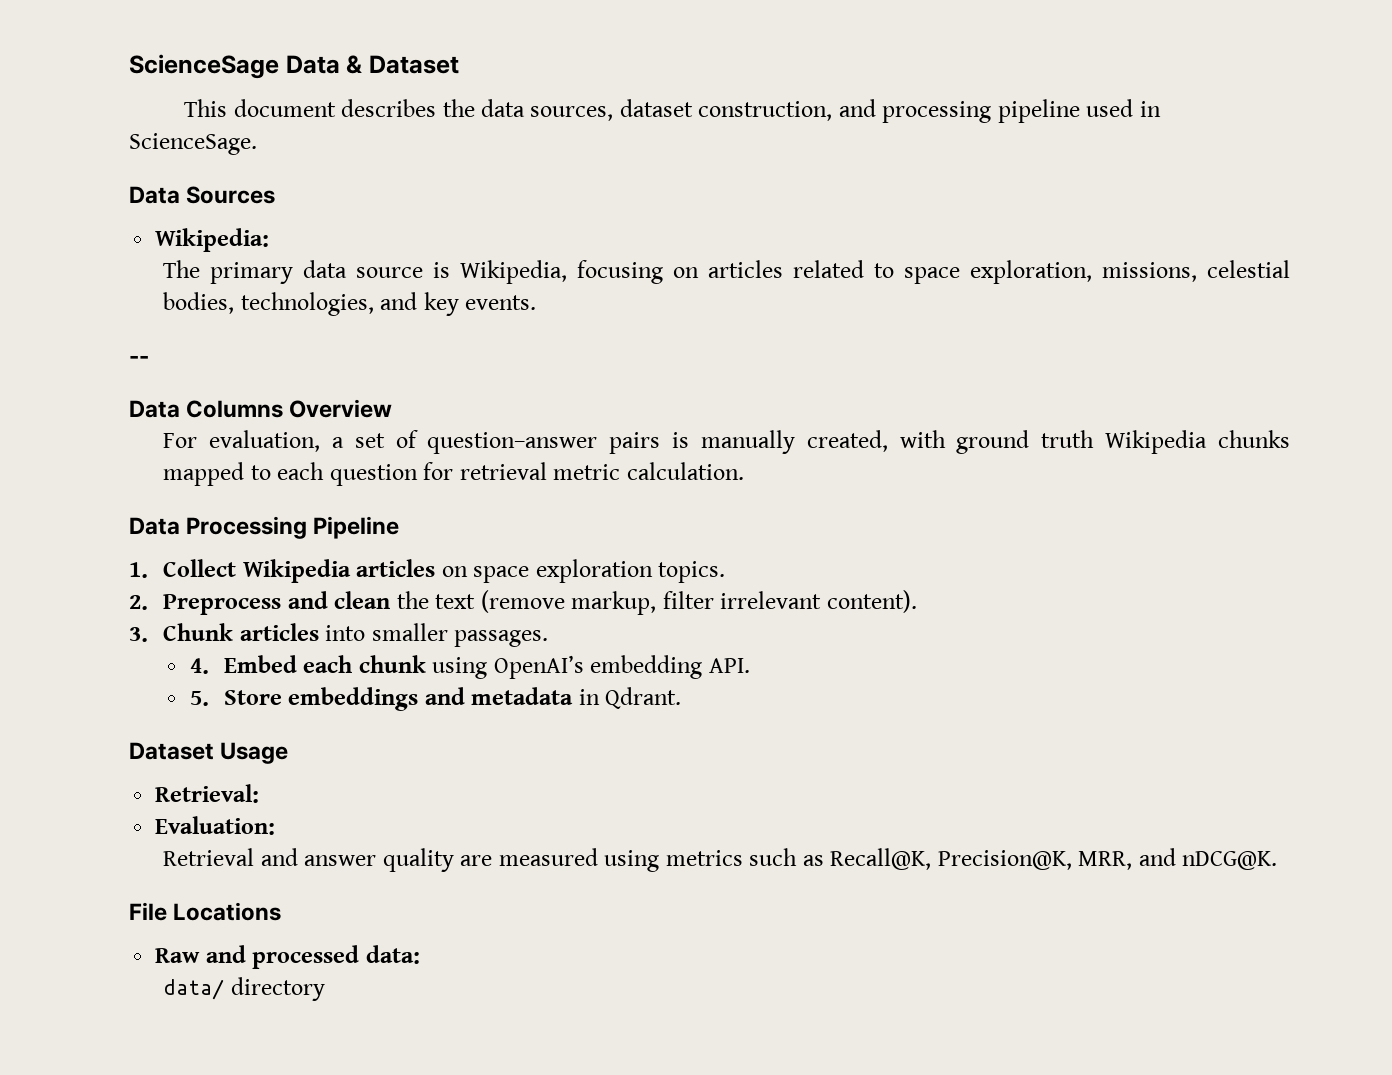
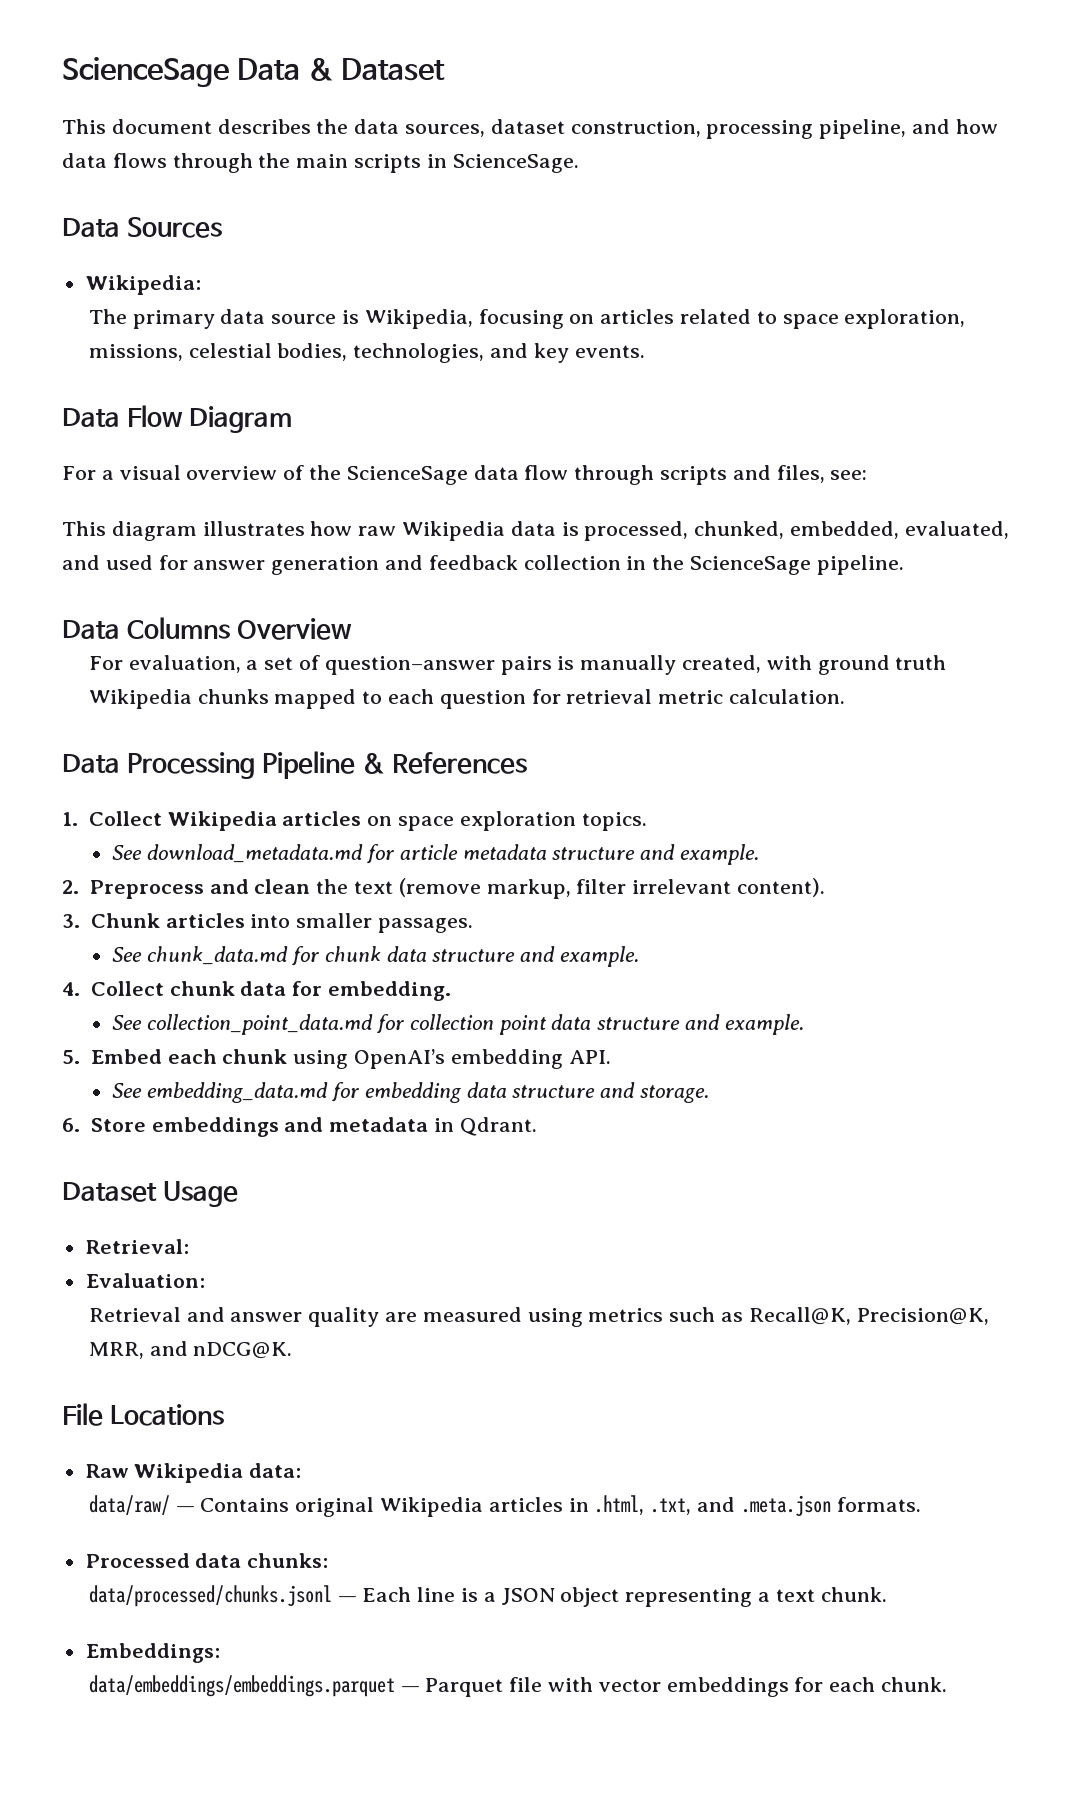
[838,99,1134,123] and processing pipeline used -> [706,119,998,139] [62,153,422,173] processing pipeline, and how data flows through the main scripts
[129,355,149,364] -- -> [62,405,293,433] [62,465,868,485] [62,521,1009,541] [62,555,904,575] Data Flow Diagram // For a visual overview of the ScienceSage data flow through scripts and files, see: // This diagram illustrates how raw Wikipedia data is processed, chunked, embedded, evaluated, and used for answer generation and feedback collection in the ScienceSage pipeline.
(400, 527) none -> [362,752,528,774] & References
(726, 572) none -> [112,844,760,865] // See download_metadata.md for article metadata structure and example.
[189,658,209,674] 4. -> [112,946,640,967] [62,981,451,1001] [112,1014,804,1035] [62,1050,80,1064] See chunk_data.md for chunk data structure and example. // 4. Collect chunk data for embedding. // See collection_point_data.md for collection point data structure and example. // 5.
[189,691,209,706] 5. -> [112,1082,710,1103] [62,1118,80,1132] See embedding_data.md for embedding data structure and storage. // 6.
[205,945,360,969] and processed -> [134,1463,244,1483] Wikipedia
[163,977,325,1001] data/ directory -> [88,1495,921,1517] [85,1553,329,1568] [88,1585,887,1607] [85,1643,220,1663] [88,1675,947,1697] data/raw/ — Contains original Wikipedia articles in .html, .txt, and .meta.json formats. // Processed data chunks: // data/processed/chunks.jsonl — Each line is a JSON object representing a text chunk. // Embeddings: // data/embeddings/embeddings.parquet — Parquet file with vector embeddings for each chunk.

